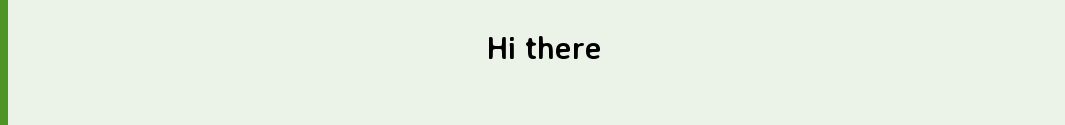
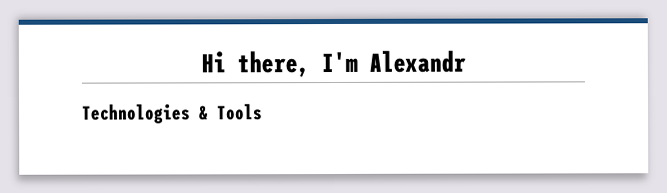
[525,36,602,59] there -> [236,50,466,78] [82,103,263,124] there, I'm Alexandr // Technologies & Tools

